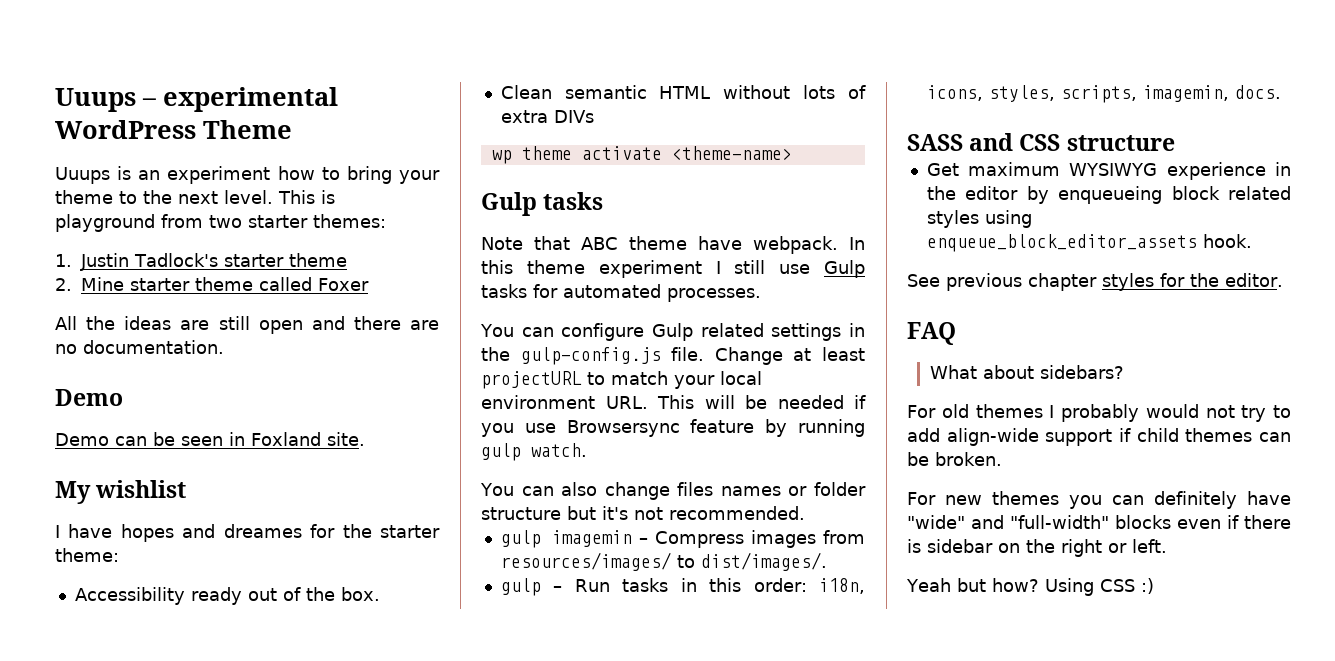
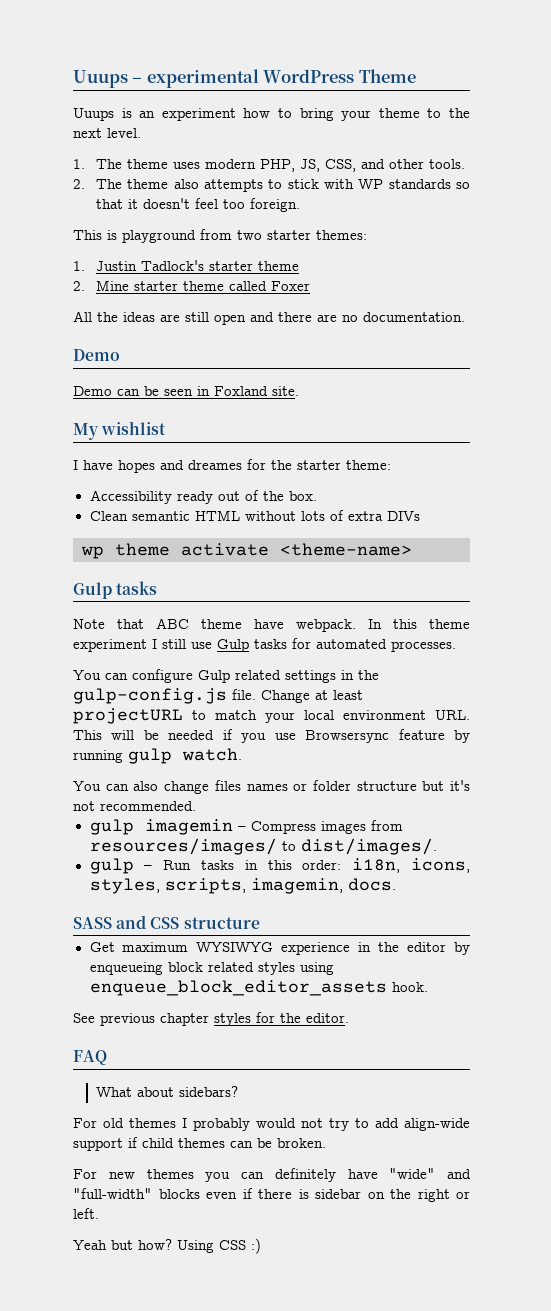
(273, 197) none -> [73,159,466,172] [73,179,470,192] [96,198,301,212] // 1. The theme uses modern PHP, JS, CSS, and other tools. // 2. The theme also attempts to stick with WP standards so that it doesn't feel too foreign. //

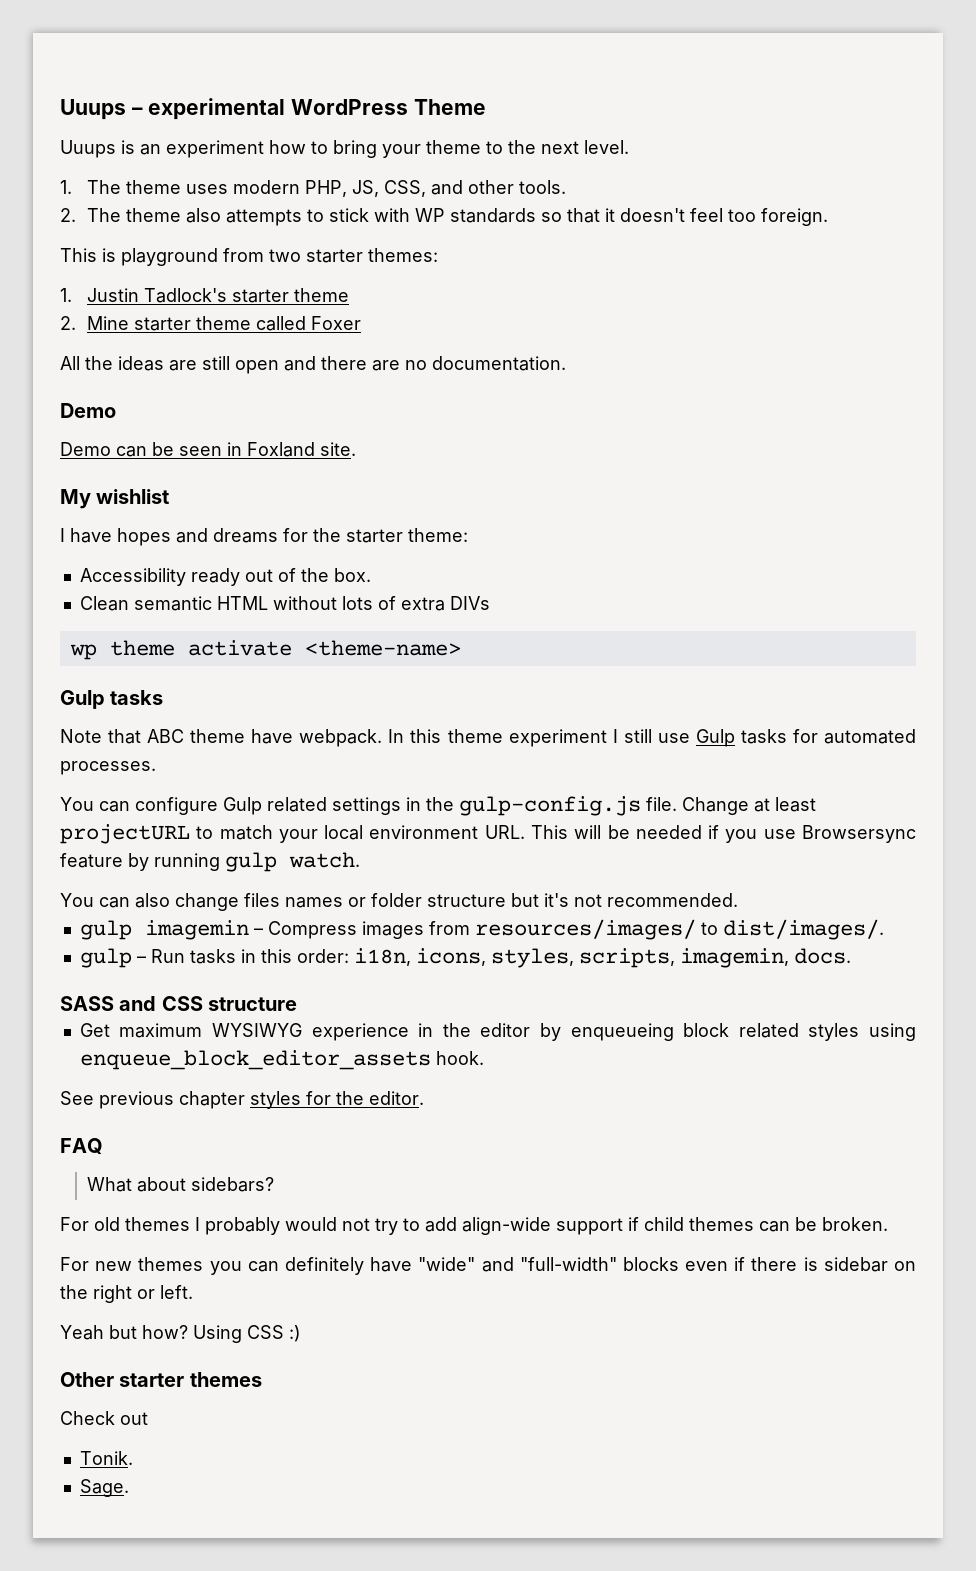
[188,460,242,470] dreames -> [213,528,278,543] dreams
(261, 1246) none -> [60,1372,262,1387] [60,1411,148,1425] [79,1451,133,1465] [79,1479,129,1497] // Other starter themes // Check out // Tonik. // Sage.

